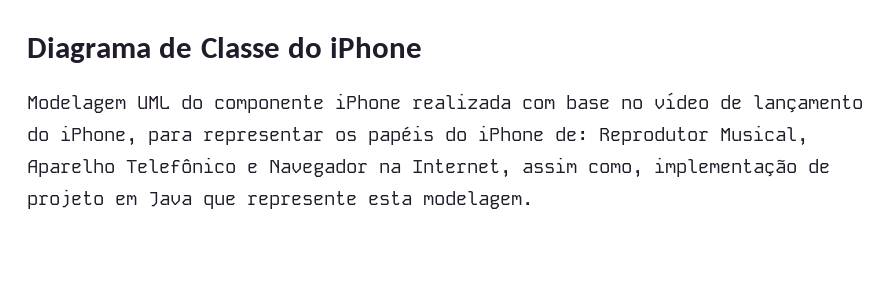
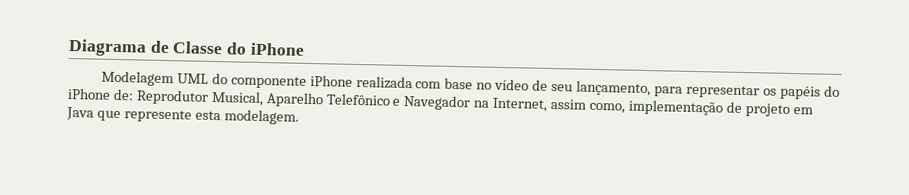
[753,95,863,113] [27,125,137,146] lançamento do iPhone, -> [551,80,651,97] seu lançamento,

